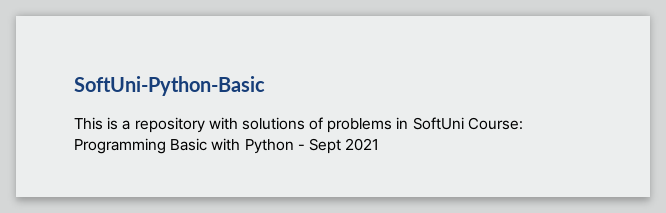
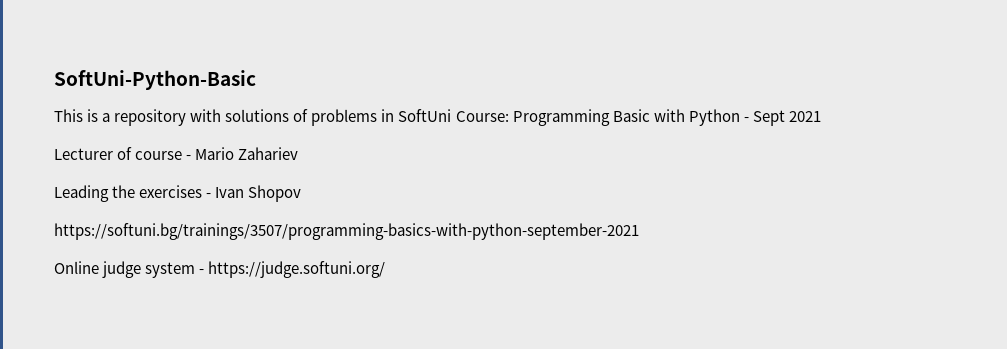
(380, 144) none -> [54,147,299,160] [54,185,302,202] [54,223,639,240] [54,261,386,278] // Lecturer of course - Mario Zahariev // Leading the exercises - Ivan Shopov // https://softuni.bg/trainings/3507/programming-basics-with-python-september-2021 // Online judge system - https://judge.softuni.org/

